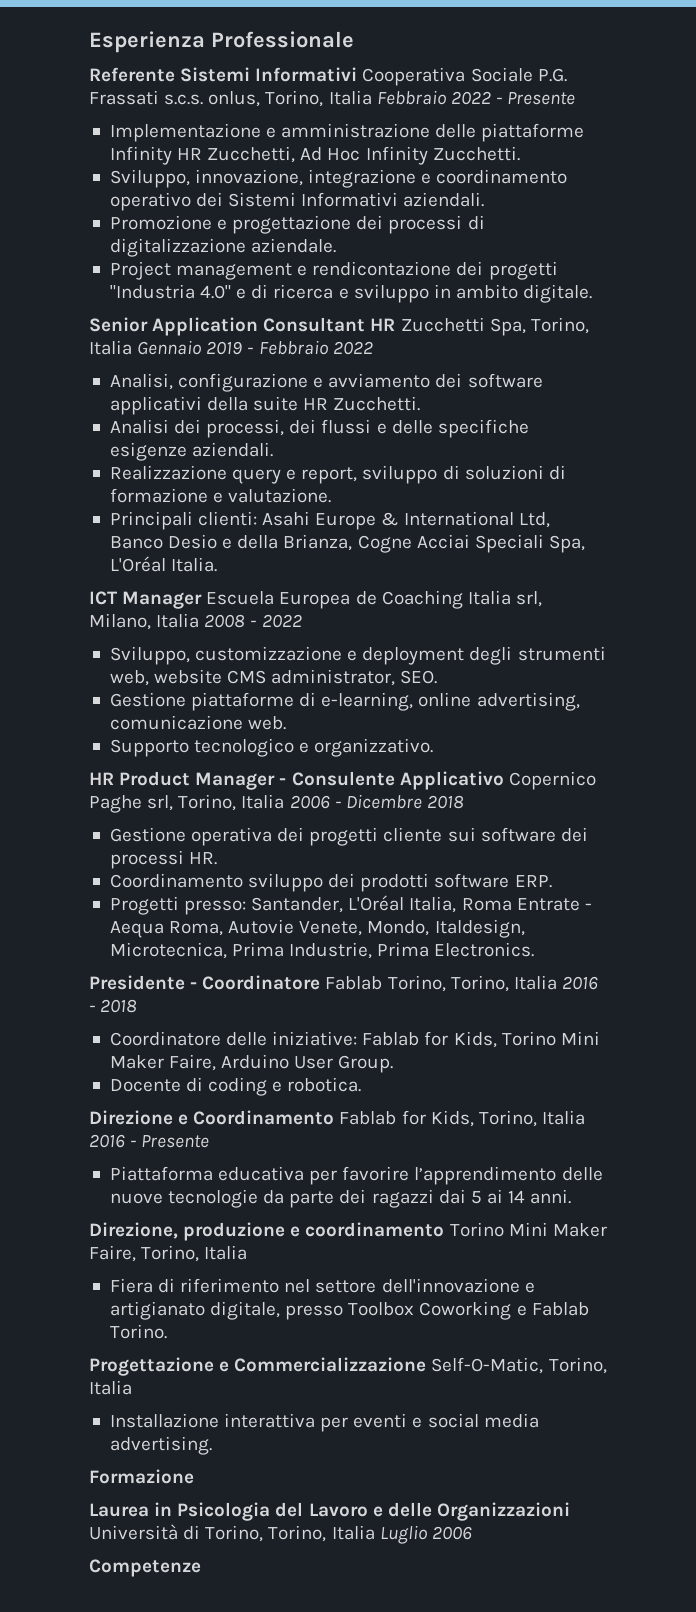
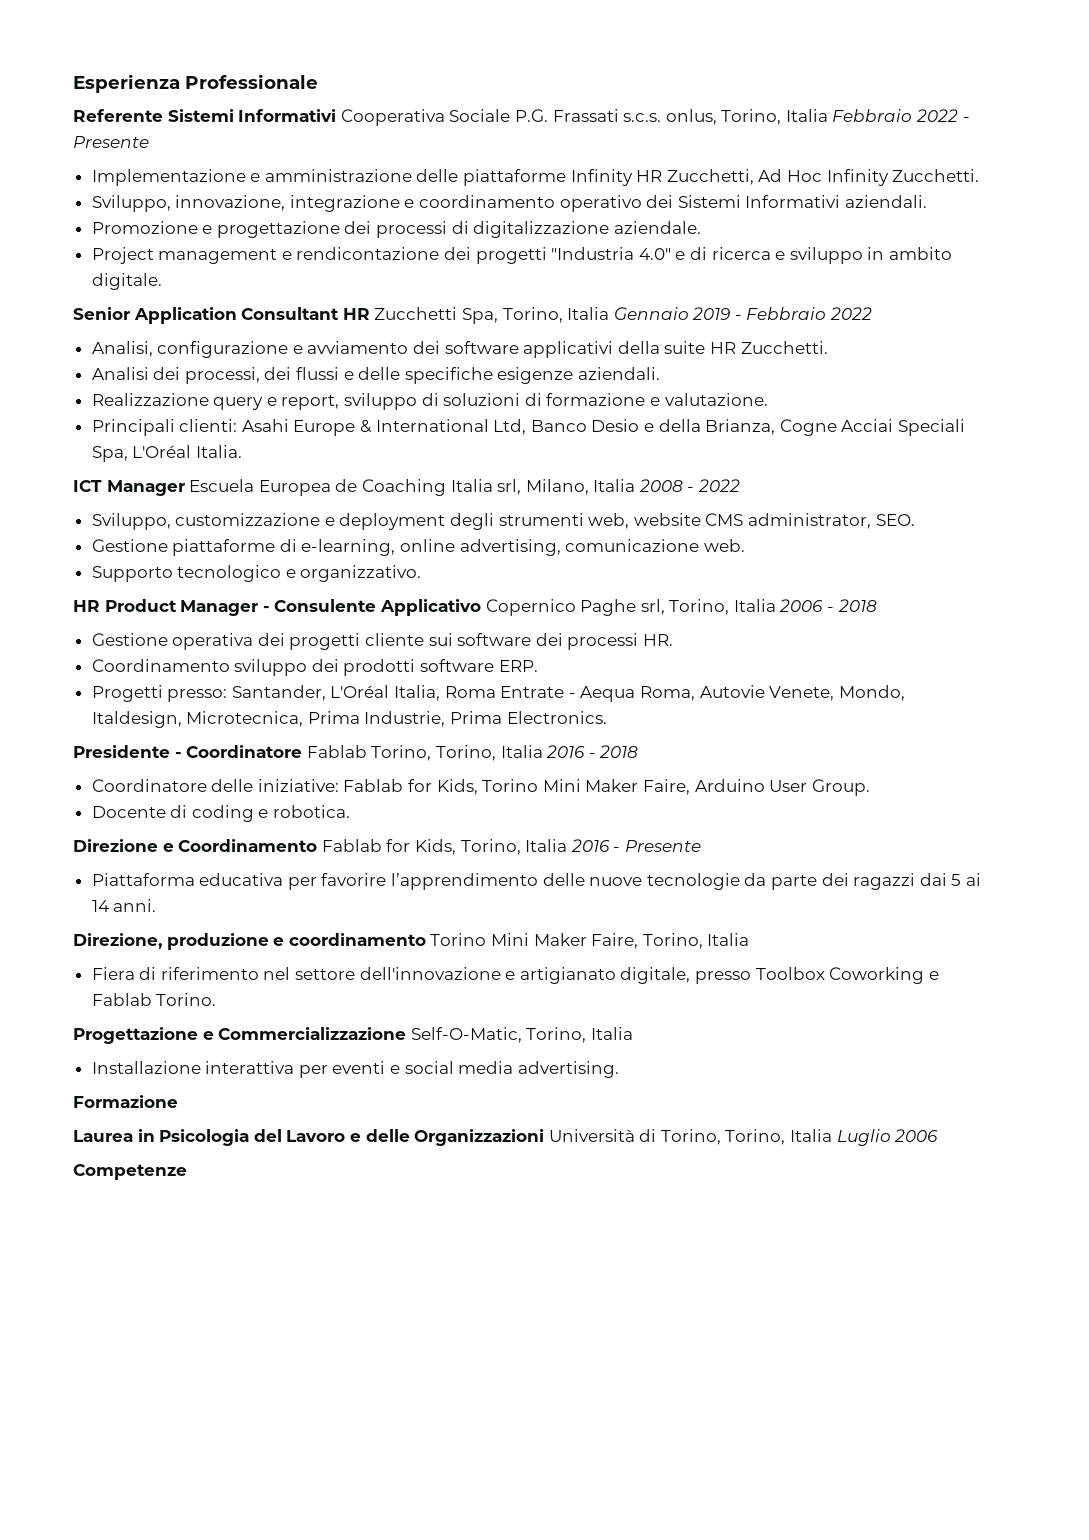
[345,794,422,809] Dicembre -> (835, 609) none

